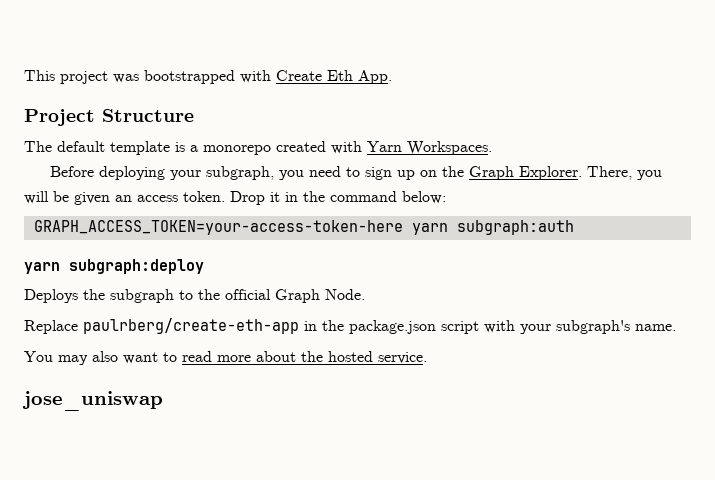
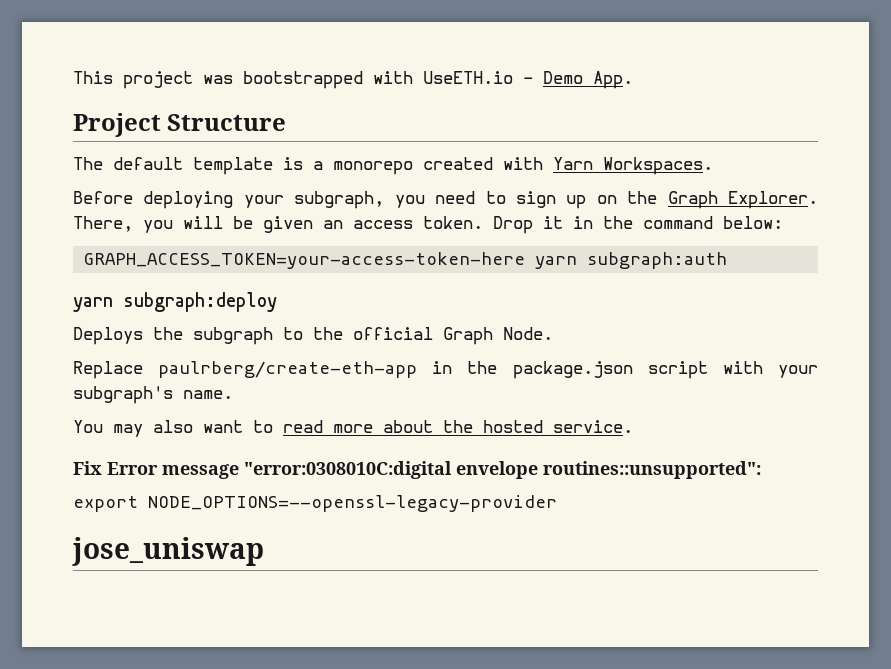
[276,70,353,81] Create Eth -> [423,71,583,84] UseETH.io - Demo
(427, 358) none -> [73,461,761,479] [73,495,557,512] // Fix Error message "error:0308010C:digital envelope routines::unsupported": // export NODE_OPTIONS=--openssl-legacy-provider

